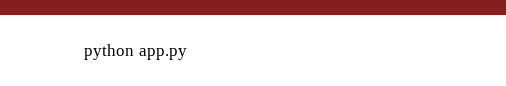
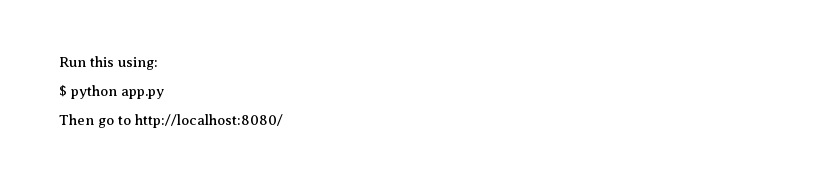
[84,44,187,60] python app.py -> [59,56,158,70] [59,85,164,99] [59,114,283,128] Run this using: // $ python app.py // Then go to http://localhost:8080/

